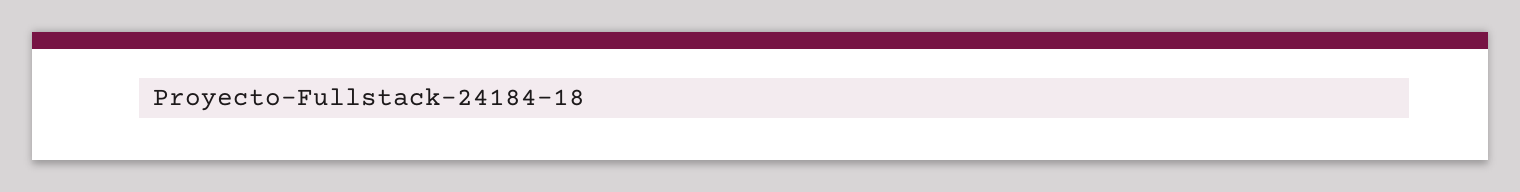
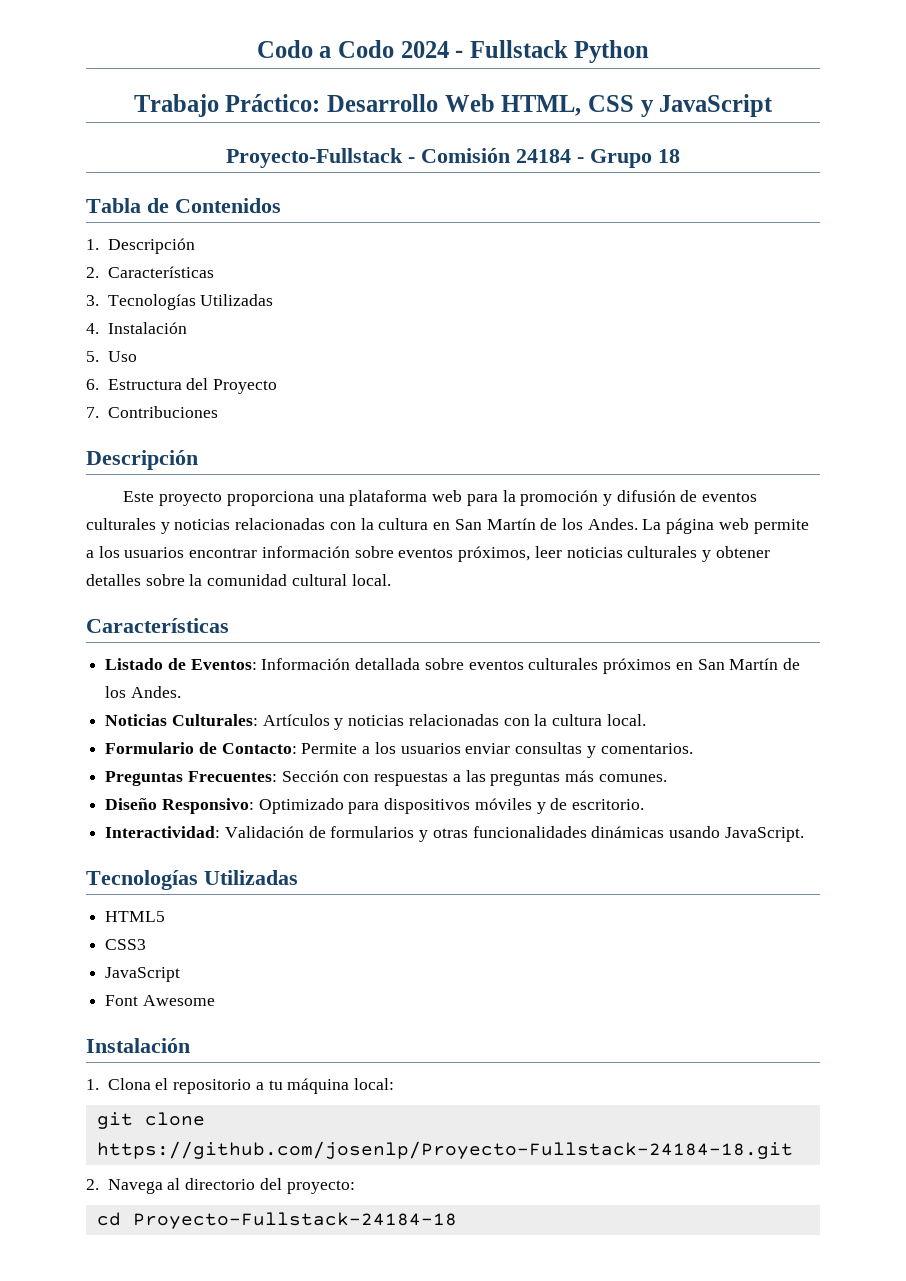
(152, 99) none -> [256,40,650,63] [133,94,774,117] [226,148,680,168] [86,198,281,213] [86,238,195,254] [86,266,214,278] [86,294,274,310] [86,322,187,334] [86,351,137,362] [86,378,278,394] [86,406,218,418] [86,450,198,470] [123,490,758,506] [86,518,809,534] [86,546,770,562] [86,574,391,586] [86,618,229,633] [105,658,800,674] [105,686,181,698] [105,714,646,730] [105,742,693,758] [105,770,667,786] [105,798,645,814] [105,826,804,842] [86,870,298,890] [105,911,166,922] [105,939,147,950] [105,967,181,982] [105,995,215,1006] [86,1038,190,1053] [86,1078,395,1094] [96,1112,205,1129] [96,1141,793,1159] [86,1178,355,1194] [96,1212,121,1226] Codo a Codo 2024 - Fullstack Python // Trabajo Práctico: Desarrollo Web HTML, CSS y JavaScript // Proyecto-Fullstack - Comisión 24184 - Grupo 18 // Tabla de Contenidos // 1. Descripción // 2. Características // 3. Tecnologías Utilizadas // 4. Instalación // 5. Uso // 6. Estructura del Proyecto // 7. Contribuciones // Descripción // Este proyecto proporciona una plataforma web para la promoción y difusión de eventos culturales y noticias relacionadas con la cultura en San Martín de los Andes. La página web permite a los usuarios encontrar información sobre eventos próximos, leer noticias culturales y obtener detalles sobre la comunidad cultural local. // Características // Listado de Eventos: Información detallada sobre eventos culturales próximos en San Martín de los Andes. // Noticias Culturales: Artículos y noticias relacionadas con la cultura local. // Formulario de Contacto: Permite a los usuarios enviar consultas y comentarios. // Preguntas Frecuentes: Sección con respuestas a las preguntas más comunes. // Diseño Responsivo: Optimizado para dispositivos móviles y de escritorio. // Interactividad: Validación de formularios y otras funcionalidades dinámicas usando JavaScript. // Tecnologías Utilizadas // HTML5 // CSS3 // JavaScript // Font Awesome // Instalación // 1. Clona el repositorio a tu máquina local: // git clone https://github.com/josenlp/Proyecto-Fullstack-24184-18.git // 2. Navega al directorio del proyecto: // cd

